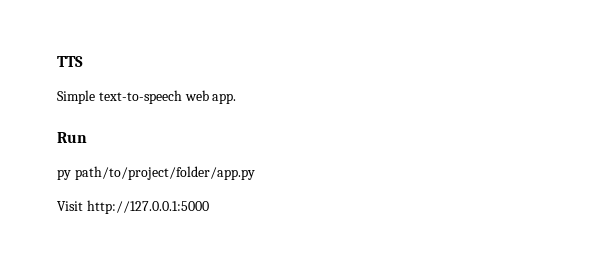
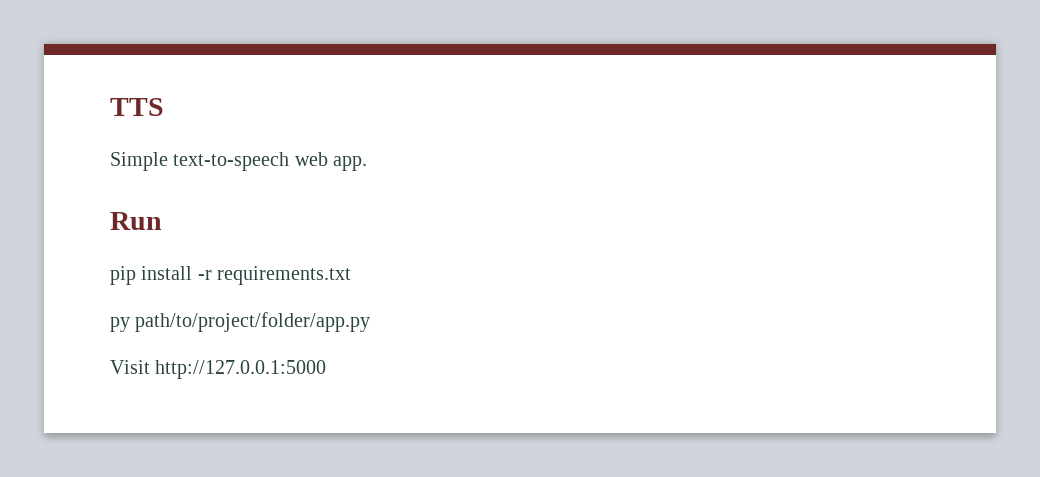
(87, 137) none -> [110,266,352,285] // pip install -r requirements.txt

